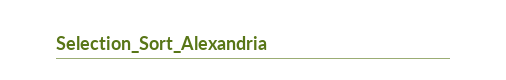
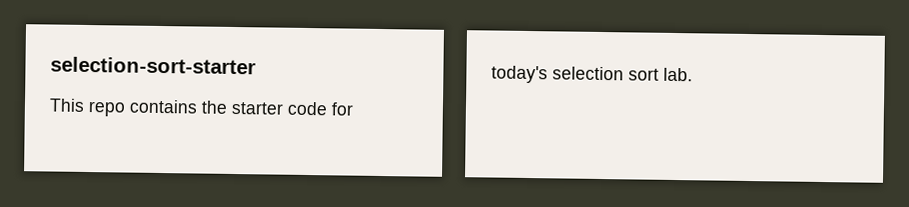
[56,36,267,53] Selection_Sort_Alexandria -> [50,56,256,75] [49,98,354,117] [491,65,693,84] selection-sort-starter // This repo contains the starter code for today's selection sort lab.

